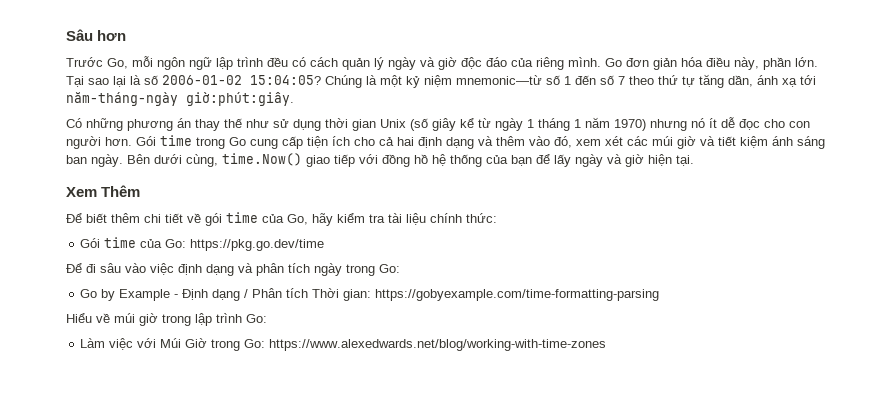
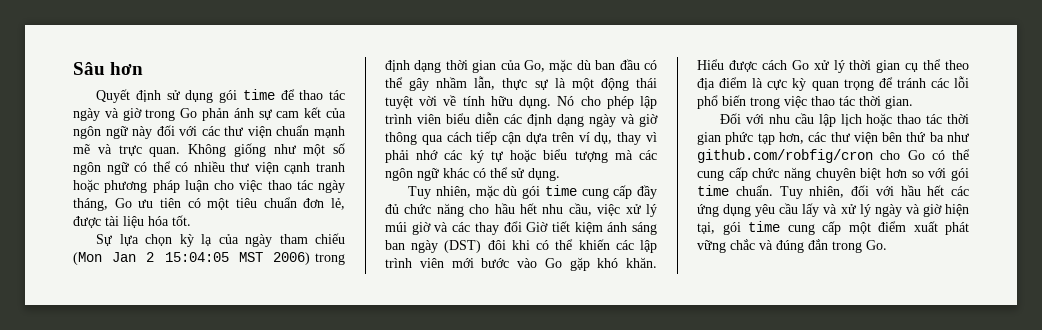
[66,56,818,70] [66,74,816,88] [66,92,294,106] [66,117,810,131] [66,135,715,149] Trước Go, mỗi ngôn ngữ lập trình đều có cách quản lý ngày và giờ độc đáo của riêng mình. Go đơn giản hóa điều này, phần lớn. Tại sao lại là số 2006-01-02 15:04:05? Chúng là một kỷ niệm mnemonic—từ số 1 đến số 7 theo thứ tự tăng dần, ánh xạ tới năm-tháng-ngày giờ:phút:giây. // Có những phương án thay thế như sử dụng thời gian Unix (số giây kể từ ngày 1 tháng 1 năm 1970) nhưng nó ít dễ đọc cho con người hơn. Gói time trong Go cung cấp tiện ích cho cả hai định dạng và thêm vào đó, xem xét các múi giờ và -> [96,89,346,103] [73,107,347,121] [73,125,345,139] [73,143,345,157] [73,161,345,175] [73,179,345,193] [73,197,345,211] [73,215,191,228] [96,233,346,247] [73,252,345,265] [385,59,657,73] [385,76,657,91] [385,95,657,109] [385,112,658,127] [385,131,657,145] [385,149,657,163] [385,167,560,181] [408,185,657,199] [385,203,657,217] [385,221,549,235] Quyết định sử dụng gói time để thao tác ngày và giờ trong Go phản ánh sự cam kết của ngôn ngữ này đối với các thư viện chuẩn mạnh mẽ và trực quan. Không giống như một số ngôn ngữ có thể có nhiều thư viện cạnh tranh hoặc phương pháp luận cho việc thao tác ngày tháng, Go ưu tiên có một tiêu chuẩn đơn lẻ, được tài liệu hóa tốt. // Sự lựa chọn kỳ lạ của ngày tham chiếu (Mon Jan 2 15:04:05 MST 2006) trong định dạng thời gian của Go, mặc dù ban đầu có thể gây nhầm lẫn, thực sự là một động thái tuyệt vời về tính hữu dụng. Nó cho phép lập trình viên biểu diễn các định dạng ngày và giờ thông qua cách tiếp cận dựa trên ví dụ, thay vì phải nhớ các ký tự hoặc biểu tượng mà các ngôn ngữ khác có thể sử dụng. // Tuy nhiên, mặc dù gói time cung cấp đầy đủ chức năng cho hầu hết nhu cầu, việc xử lý múi giờ và các thay đổi Giờ
[91,153,694,167] [66,185,141,197] [66,212,497,226] [80,237,325,251] [66,263,400,276] [80,288,660,301] [66,313,267,326] [80,338,607,351] ngày. Bên dưới cùng, time.Now() giao tiếp với đồng hồ hệ thống của bạn để lấy ngày và giờ hiện tại. // Xem Thêm // Để biết thêm chi tiết về gói time của Go, hãy kiểm tra tài liệu chính thức: // Gói time của Go: https://pkg.go.dev/time // Để đi sâu vào việc định dạng và phân tích ngày trong Go: // Go by Example - Định dạng / Phân tích Thời gian: https://gobyexample.com/time-formatting-parsing // Hiểu về múi giờ trong lập trình Go: // Làm việc với Múi Giờ trong Go: https://www.alexedwards.net/blog/working-with-time-zones -> [411,239,657,253] [385,257,657,271] [697,59,969,73] [697,76,969,91] [697,95,913,109] [720,113,969,127] [697,132,969,145] [697,149,970,163] [697,167,969,181] [697,185,969,199] [697,203,969,217] [697,221,969,235] [697,239,887,253] ngày (DST) đôi khi có thể khiến các lập trình viên mới bước vào Go gặp khó khăn. Hiểu được cách Go xử lý thời gian cụ thể theo địa điểm là cực kỳ quan trọng để tránh các lỗi phổ biến trong việc thao tác thời gian. // Đối với nhu cầu lập lịch hoặc thao tác thời gian phức tạp hơn, các thư viện bên thứ ba như github.com/robfig/cron cho Go có thể cung cấp chức năng chuyên biệt hơn so với gói time chuẩn. Tuy nhiên, đối với hầu hết các ứng dụng yêu cầu lấy và xử lý ngày và giờ hiện tại, gói time cung cấp một điểm xuất phát vững chắc và đúng đắn trong Go.

